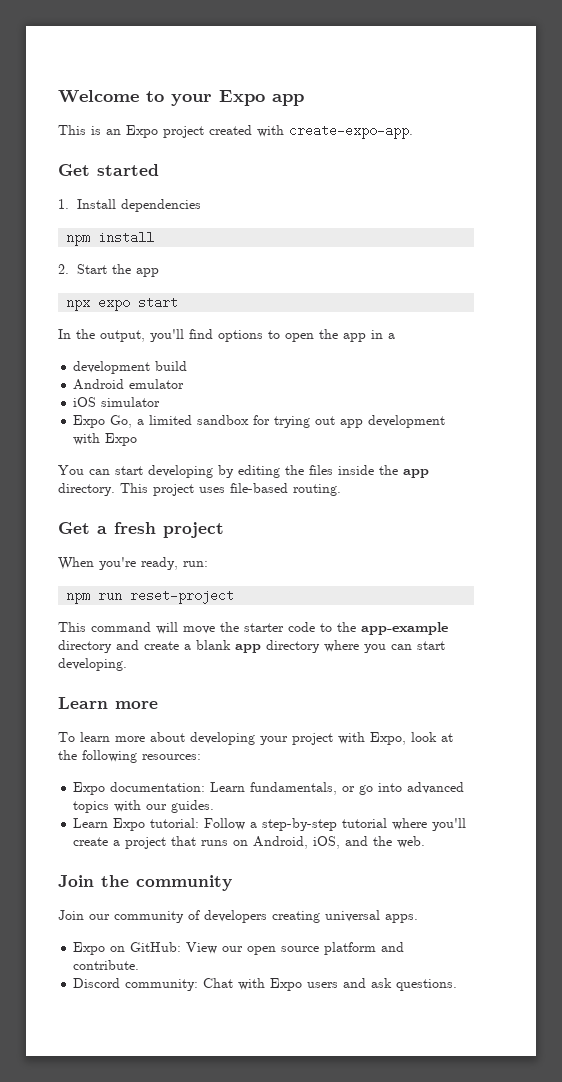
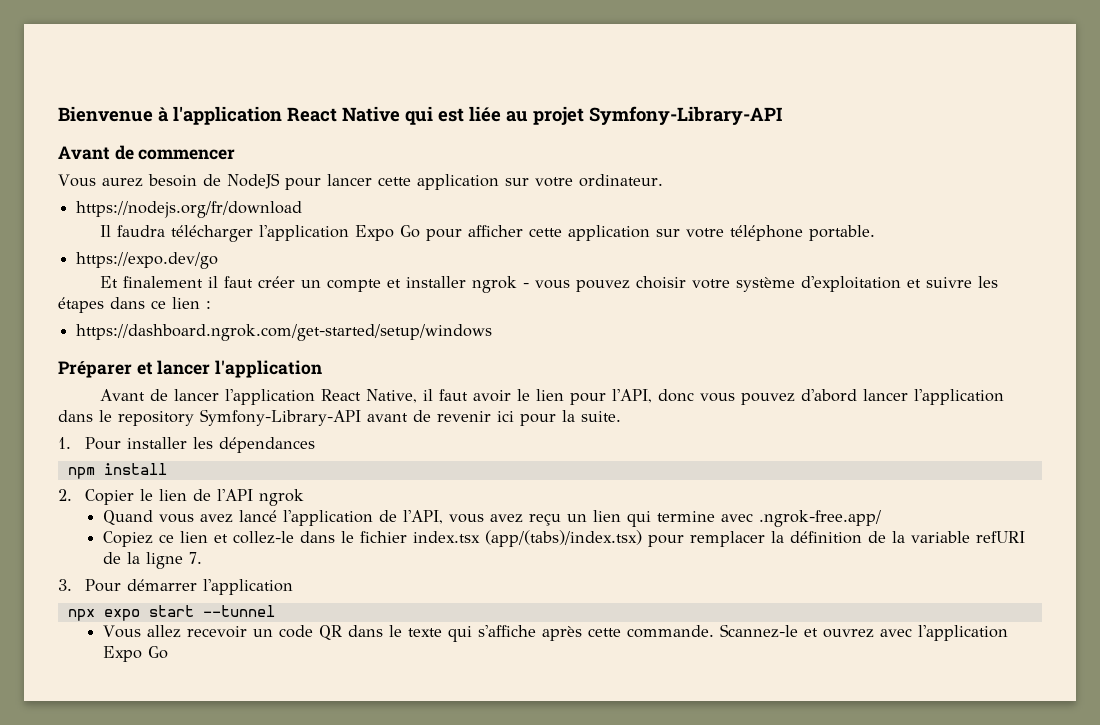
[58,90,304,106] [58,124,413,139] [58,164,159,176] [58,199,202,212] [66,231,155,246] [58,264,160,277] [66,296,179,311] [58,329,395,342] [73,361,188,374] [73,379,185,390] [73,397,161,407] [73,415,446,428] [73,433,138,446] [58,465,429,478] [58,483,341,496] [58,522,224,538] [58,557,208,570] [66,589,235,604] [58,622,448,635] [58,640,445,653] [58,658,127,671] [58,697,158,709] [58,732,453,745] [58,750,201,763] [73,782,465,795] [73,800,215,813] [73,818,467,831] [73,836,426,849] [58,875,232,891] [58,910,418,923] [73,942,405,955] [73,960,140,970] [73,978,458,991] Welcome to your Expo app // This is an Expo project created with create-expo-app. // Get started // 1. Install dependencies // npm install // 2. Start the app // npx expo start // In the output, you'll find options to open the app in a // development build // Android emulator // iOS simulator // Expo Go, a limited sandbox for trying out app development with Expo // You can start developing by editing the files inside the app directory. This project uses file-based routing. // Get a fresh project // When you're ready, run: // npm run reset-project // This command will move the starter code to the app-example directory and create a blank app directory where you can start developing. // Learn more // To learn more about developing your project with Expo, look at the following resources: // Expo documentation: Learn fundamentals, or go into advanced topics with our guides. // Learn Expo tutorial: Follow a step-by-step tutorial where you'll create a project that runs on Android, iOS, and the web. // Join the community // Join our community of developers creating universal apps. // Expo on GitHub: View our open source platform and contribute. // Discord community: Chat with Expo users and ask questions. -> [58,106,782,125] [58,145,236,160] [58,173,663,190] [76,201,303,218] [100,225,876,242] [76,252,219,269] [100,276,999,293] [58,297,211,313] [76,324,493,341] [58,360,323,378] [100,389,1005,405] [58,409,621,426] [58,437,315,453] [67,463,167,479] [58,489,304,506] [102,510,881,527] [102,530,1025,547] [102,552,202,569] [58,579,293,595] [67,605,275,621] [102,624,1008,642] [102,646,168,662] Bienvenue à l'application React Native qui est liée au projet Symfony-Library-API // Avant de commencer // Vous aurez besoin de NodeJS pour lancer cette application sur votre ordinateur. // https://nodejs.org/fr/download // Il faudra télécharger l'application Expo Go pour afficher cette application sur votre téléphone portable. // https://expo.dev/go // Et finalement il faut créer un compte et installer ngrok - vous pouvez choisir votre système d'exploitation et suivre les étapes dans ce lien : // https://dashboard.ngrok.com/get-started/setup/windows // Préparer et lancer l'application // Avant de lancer l'application React Native, il faut avoir le lien pour l'API, donc vous pouvez d'abord lancer l'application dans le repository Symfony-Library-API avant de revenir ici pour la suite. // 1. Pour installer les dépendances // npm install // 2. Copier le lien de l'API ngrok // Quand vous avez lancé l'application de l'API, vous avez reçu un lien qui termine avec .ngrok-free.app/ // Copiez ce lien et collez-le dans le fichier index.tsx (app/(tabs)/index.tsx) pour remplacer la définition de la variable refURI de la ligne 7. // 3. Pour démarrer l'application // npx expo start --tunnel // Vous allez recevoir un code QR dans le texte qui s'affiche après cette commande. Scannez-le et ouvrez avec l'application Expo Go

